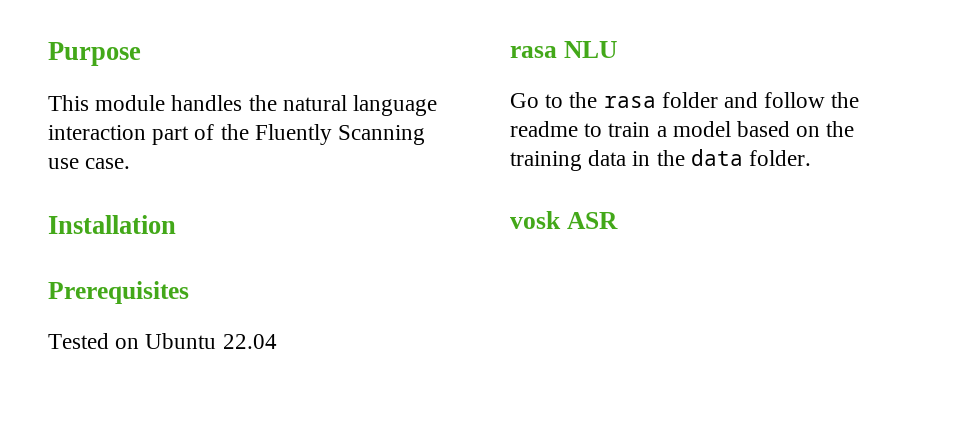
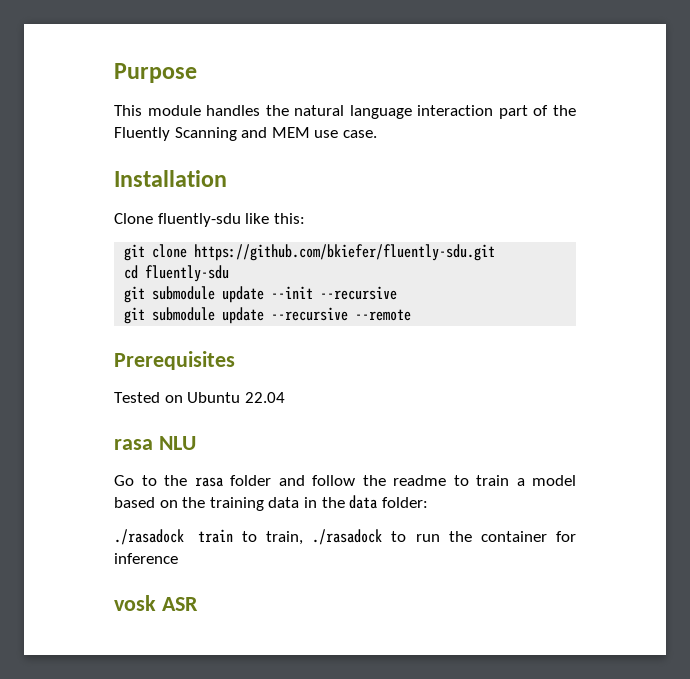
(426, 135) none -> [241,127,310,138] and MEM
(176, 224) none -> [114,213,305,227] [124,244,496,261] [124,265,230,282] [124,286,398,303] [124,307,412,324] // Clone fluently-sdu like this: // git clone https://github.com/bkiefer/fluently-sdu.git // cd fluently-sdu // git submodule update --init --recursive // git submodule update --recursive --remote
[749,150,812,166] folder. -> [381,497,428,508] [114,529,576,545] [114,553,178,564] folder: // ./rasadock train to train, ./rasadock to run the container for inference

